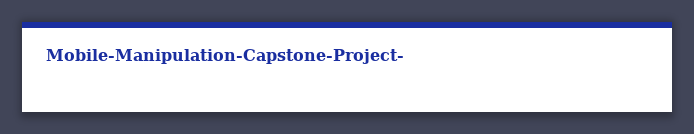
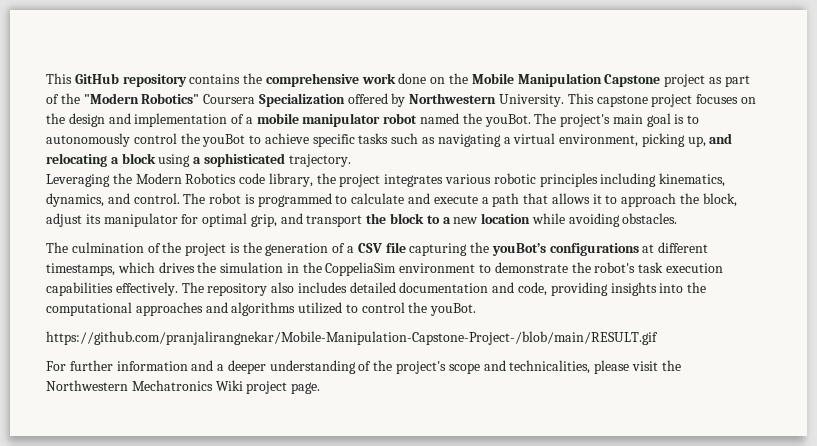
[46,49,404,64] Mobile-Manipulation-Capstone-Project- -> [46,73,750,87] [46,93,756,107] [46,113,700,127] [46,133,733,147] [46,153,351,167] [46,173,726,187] [46,193,737,207] [46,213,678,227] [46,242,709,256] [46,262,723,276] [46,282,707,296] [46,302,477,316] [46,331,658,345] [46,360,681,374] [46,380,321,394] This GitHub repository contains the comprehensive work done on the Mobile Manipulation Capstone project as part of the "Modern Robotics" Coursera Specialization offered by Northwestern University. This capstone project focuses on the design and implementation of a mobile manipulator robot named the youBot. The project's main goal is to autonomously control the youBot to achieve specific tasks such as navigating a virtual environment, picking up, and relocating a block using a sophisticated trajectory. // Leveraging the Modern Robotics code library, the project integrates various robotic principles including kinematics, dynamics, and control. The robot is programmed to calculate and execute a path that allows it to approach the block, adjust its manipulator for optimal grip, and transport the block to a new location while avoiding obstacles. // The culmination of the project is the generation of a CSV file capturing the youBot’s configurations at different timestamps, which drives the simulation in the CoppeliaSim environment to demonstrate the robot's task execution capabilities effectively. The repository also includes detailed documentation and code, providing insights into the computational approaches and algorithms utilized to control the youBot. // https://github.com/pranjalirangnekar/Mobile-Manipulation-Capstone-Project-/blob/main/RESULT.gif // For further information and a deeper understanding of the project's scope and technicalities, please visit the Northwestern Mechatronics Wiki project page.

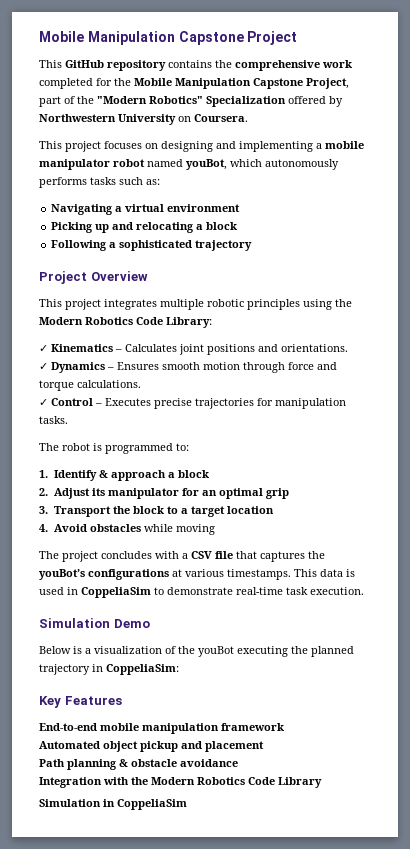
(46, 78) none -> [39,31,298,45] Mobile Manipulation Capstone Project //
[398,73,446,84] done on -> [39,78,112,89] completed for
[664,74,722,87] project as -> [306,78,349,89] Project,
[203,94,256,104] Coursera -> (203, 100) none
[499,93,756,107] [46,113,245,127] University. This capstone project focuses on the design and implementation of -> [118,114,248,125] [39,141,313,152] University on Coursera. // This project focuses on designing and implementing
[462,113,700,127] [46,133,706,147] the youBot. The project's main goal is to autonomously control the youBot to achieve specific tasks such as navigating a virtual environment, picking up, -> [186,159,339,170] [39,177,160,188] [51,204,241,215] [51,222,110,233] youBot, which autonomously performs tasks such as: // Navigating a virtual environment // Picking up
[158,154,191,167] using -> [51,240,108,251] // Following
[288,154,351,167] [46,173,726,187] [46,193,737,207] [46,213,363,227] trajectory. // Leveraging the Modern Robotics code library, the project integrates various robotic principles including kinematics, dynamics, and control. The robot is programmed to calculate and execute a path that allows it to approach the block, adjust its manipulator for optimal grip, and transport -> [195,240,253,251] [39,271,148,284] [39,299,352,310] [39,317,212,328] [39,344,348,355] [39,362,337,373] [39,380,141,391] [39,398,346,409] [39,416,68,424] [39,443,189,454] [39,470,209,481] [39,488,289,499] [39,506,111,517] trajectory // Project Overview // This project integrates multiple robotic principles using the Modern Robotics Code Library: // ✓ Kinematics – Calculates joint positions and orientations. // ✓ Dynamics – Ensures smooth motion through force and torque calculations. // ✓ Control – Executes precise trajectories for manipulation tasks. // The robot is programmed to: // 1. Identify & approach a block // 2. Adjust its manipulator for an optimal grip // 3. Transport
[453,217,479,224] new -> [190,506,225,517] target
[531,213,678,227] [46,242,346,256] while avoiding obstacles. // The culmination of the project is the generation of -> [39,524,215,535] [39,551,179,562] // 4. Avoid obstacles while moving // The project concludes with
[409,243,468,256] capturing -> [236,551,305,562] that captures
[658,242,709,253] [46,262,723,276] [46,282,707,296] [46,302,477,316] [46,331,658,345] [46,360,681,374] [46,380,321,394] different timestamps, which drives the simulation in the CoppeliaSim environment to demonstrate the robot's task execution capabilities effectively. The repository also includes detailed documentation and code, providing insights into the computational approaches and algorithms utilized to control the youBot. // https://github.com/pranjalirangnekar/Mobile-Manipulation-Capstone-Project-/blob/main/RESULT.gif // For further information and a deeper understanding of the project's scope and technicalities, please visit the Northwestern Mechatronics Wiki project page. -> [185,569,355,580] [39,587,364,598] [39,618,150,628] [39,646,354,657] [39,664,179,675] [39,696,122,708] [39,723,284,734] [39,741,264,752] [39,759,238,770] [39,777,322,788] [39,799,187,810] various timestamps. This data is used in CoppeliaSim to demonstrate real-time task execution. // Simulation Demo // Below is a visualization of the youBot executing the planned trajectory in CoppeliaSim: // Key Features // End-to-end mobile manipulation framework // Automated object pickup and placement // Path planning & obstacle avoidance // Integration with the Modern Robotics Code Library // Simulation in CoppeliaSim

